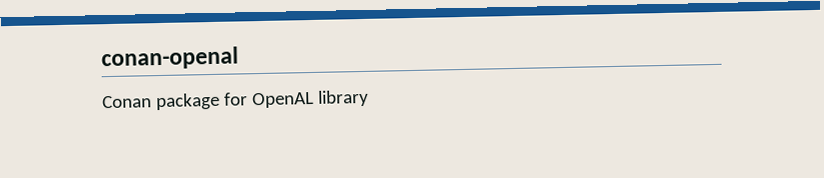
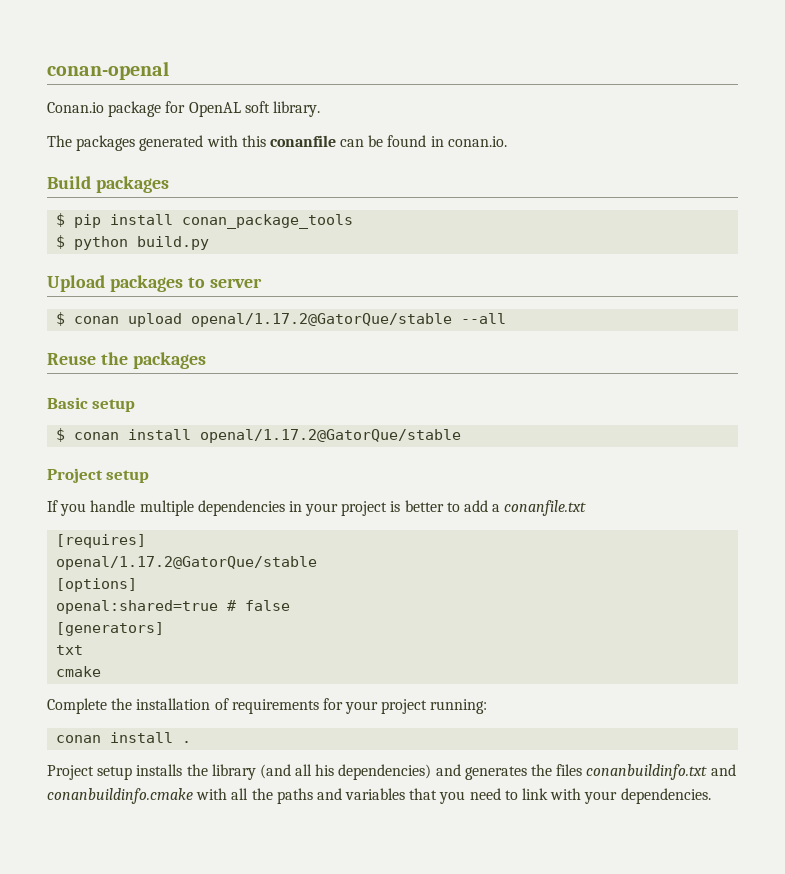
[102,95,152,109] Conan -> [47,102,104,113] Conan.io
[317,89,369,107] library -> [244,101,320,117] [47,135,507,151] [47,176,169,193] [56,213,354,229] [56,235,210,250] [47,275,262,292] [56,312,507,327] [47,352,206,369] [47,397,136,412] [56,428,462,443] [47,468,150,483] [47,500,587,516] [56,534,147,548] [56,556,318,570] [56,578,138,592] [56,600,291,614] [56,622,165,636] [56,645,84,655] [56,666,102,677] [47,698,488,714] [56,732,192,743] [47,764,736,780] [47,788,711,804] soft library. // The packages generated with this conanfile can be found in conan.io. // Build packages // $ pip install conan_package_tools // $ python build.py // Upload packages to server // $ conan upload openal/1.17.2@GatorQue/stable --all // Reuse the packages // Basic setup // $ conan install openal/1.17.2@GatorQue/stable // Project setup // If you handle multiple dependencies in your project is better to add a conanfile.txt // [requires] // openal/1.17.2@GatorQue/stable // [options] // openal:shared=true # false // [generators] // txt // cmake // Complete the installation of requirements for your project running: // conan install . // Project setup installs the library (and all his dependencies) and generates the files conanbuildinfo.txt and conanbuildinfo.cmake with all the paths and variables that you need to link with your dependencies.

